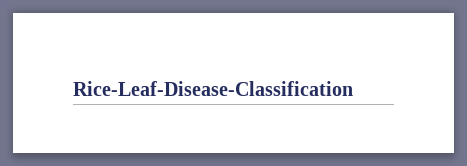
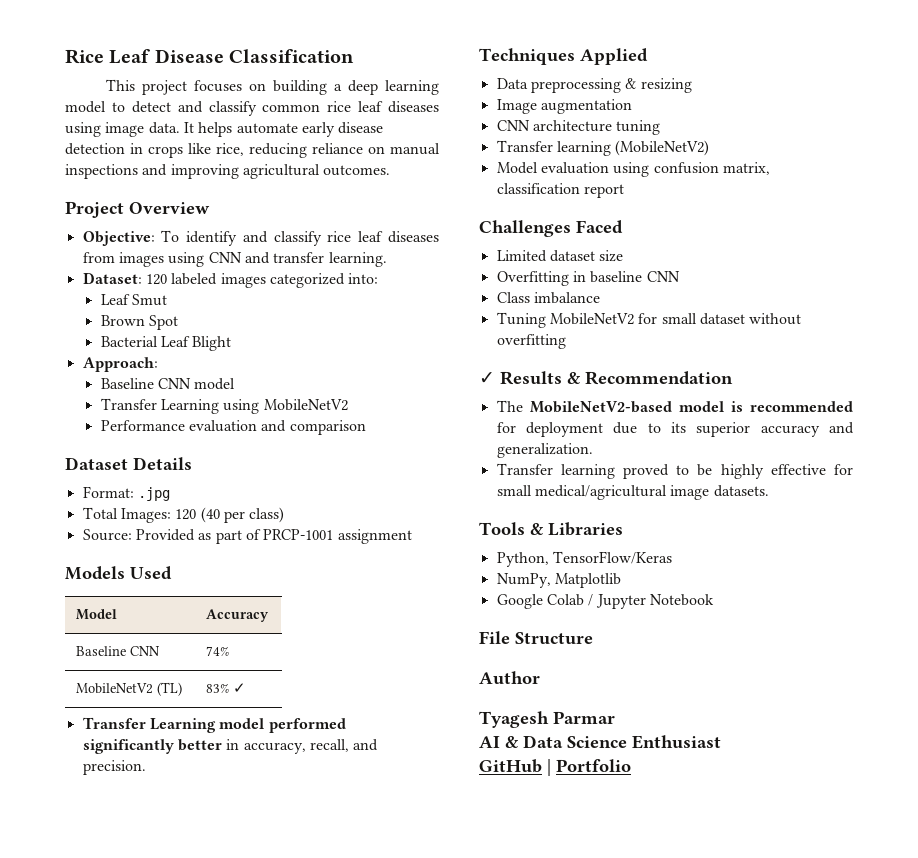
[73,81,353,96] Rice-Leaf-Disease-Classification -> [65,49,355,64] [106,79,439,95] [65,101,439,116] [65,122,384,137] [65,143,440,158] [65,164,391,179] [65,201,210,218] [82,230,439,246] [82,252,387,267] [82,272,379,288] [100,294,167,306] [100,315,178,330] [100,336,232,351] [82,357,158,372] [100,378,236,390] [100,398,348,414] [100,420,366,435] [65,457,192,470] [82,486,170,501] [82,507,285,523] [82,529,412,544] [65,566,172,580] [76,609,118,620] [206,609,270,622] [76,646,161,656] [206,646,230,656] [76,682,183,696] [206,683,247,693] [82,717,346,733] [82,739,379,754] [82,760,146,775] [479,48,648,65] [496,78,692,93] [496,99,632,114] [496,120,661,135] [496,140,710,156] [496,162,770,177] [496,183,624,198] [479,220,623,237] [496,250,624,262] [496,271,680,286] [496,292,600,304] [496,312,802,328] [496,334,566,349] [479,371,733,385] [496,400,853,413] [496,422,854,437] [496,443,593,458] [496,463,853,479] [496,485,769,500] [479,522,623,536] [496,551,672,567] [496,573,621,588] [496,594,714,609] [479,631,593,645] [479,671,540,685] [479,711,615,728] [479,735,721,749] [479,759,631,776] Rice Leaf Disease Classification // This project focuses on building a deep learning model to detect and classify common rice leaf diseases using image data. It helps automate early disease detection in crops like rice, reducing reliance on manual inspections and improving agricultural outcomes. // Project Overview // Objective: To identify and classify rice leaf diseases from images using CNN and transfer learning. // Dataset: 120 labeled images categorized into: // Leaf Smut // Brown Spot // Bacterial Leaf Blight // Approach: // Baseline CNN model // Transfer Learning using MobileNetV2 // Performance evaluation and comparison // Dataset Details // Format: .jpg // Total Images: 120 (40 per class) // Source: Provided as part of PRCP-1001 assignment // Models Used // Model | Accuracy // Baseline CNN | 74% // MobileNetV2 (TL) | 83% ✓ // Transfer Learning model performed significantly better in accuracy, recall, and precision. // Techniques Applied // Data preprocessing & resizing // Image augmentation // CNN architecture tuning // Transfer learning (MobileNetV2) // Model evaluation using confusion matrix, classification report // Challenges Faced // Limited dataset size // Overfitting in baseline CNN // Class imbalance // Tuning MobileNetV2 for small dataset without overfitting // ✓ Results & Recommendation // The MobileNetV2-based model is recommended for deployment due to its superior accuracy and generalization. // Transfer learning proved to be highly effective for small medical/agricultural image datasets. // Tools & Libraries // Python, TensorFlow/Keras // NumPy, Matplotlib // Google Colab / Jupyter Notebook // File Structure // Author // Tyagesh Parmar // AI & Data Science Enthusiast // GitHub | Portfolio

